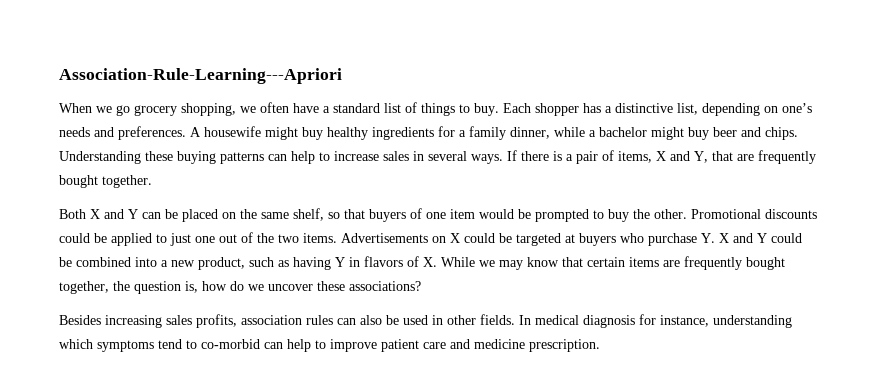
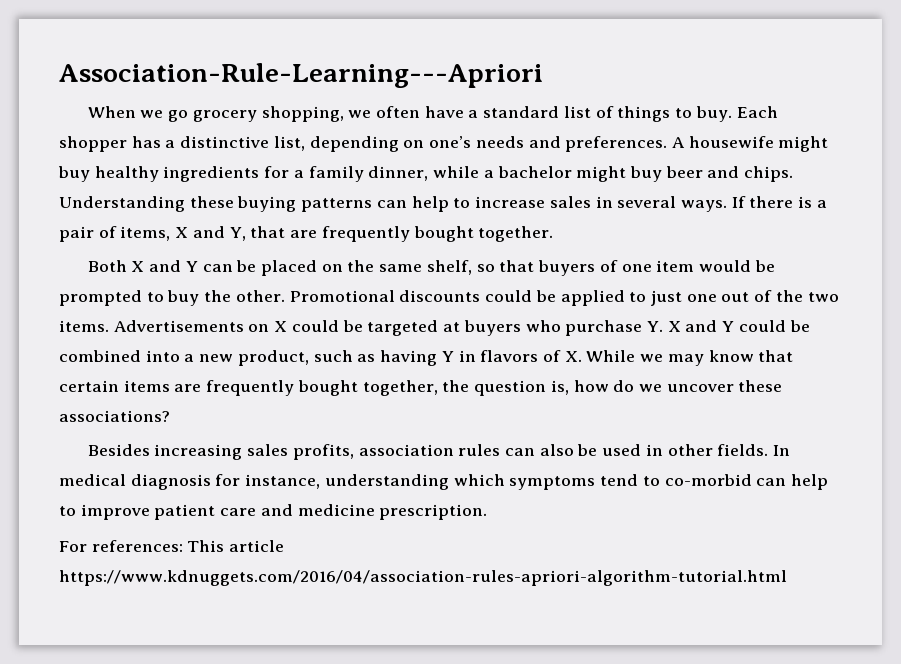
(600, 345) none -> [59,540,285,552] [59,570,787,586] // For references: This article https://www.kdnuggets.com/2016/04/association-rules-apriori-algorithm-tutorial.html

